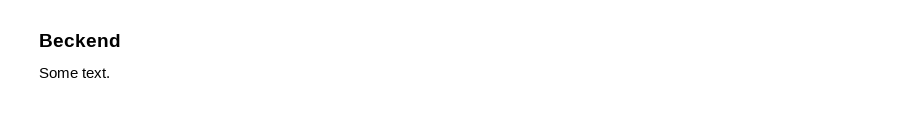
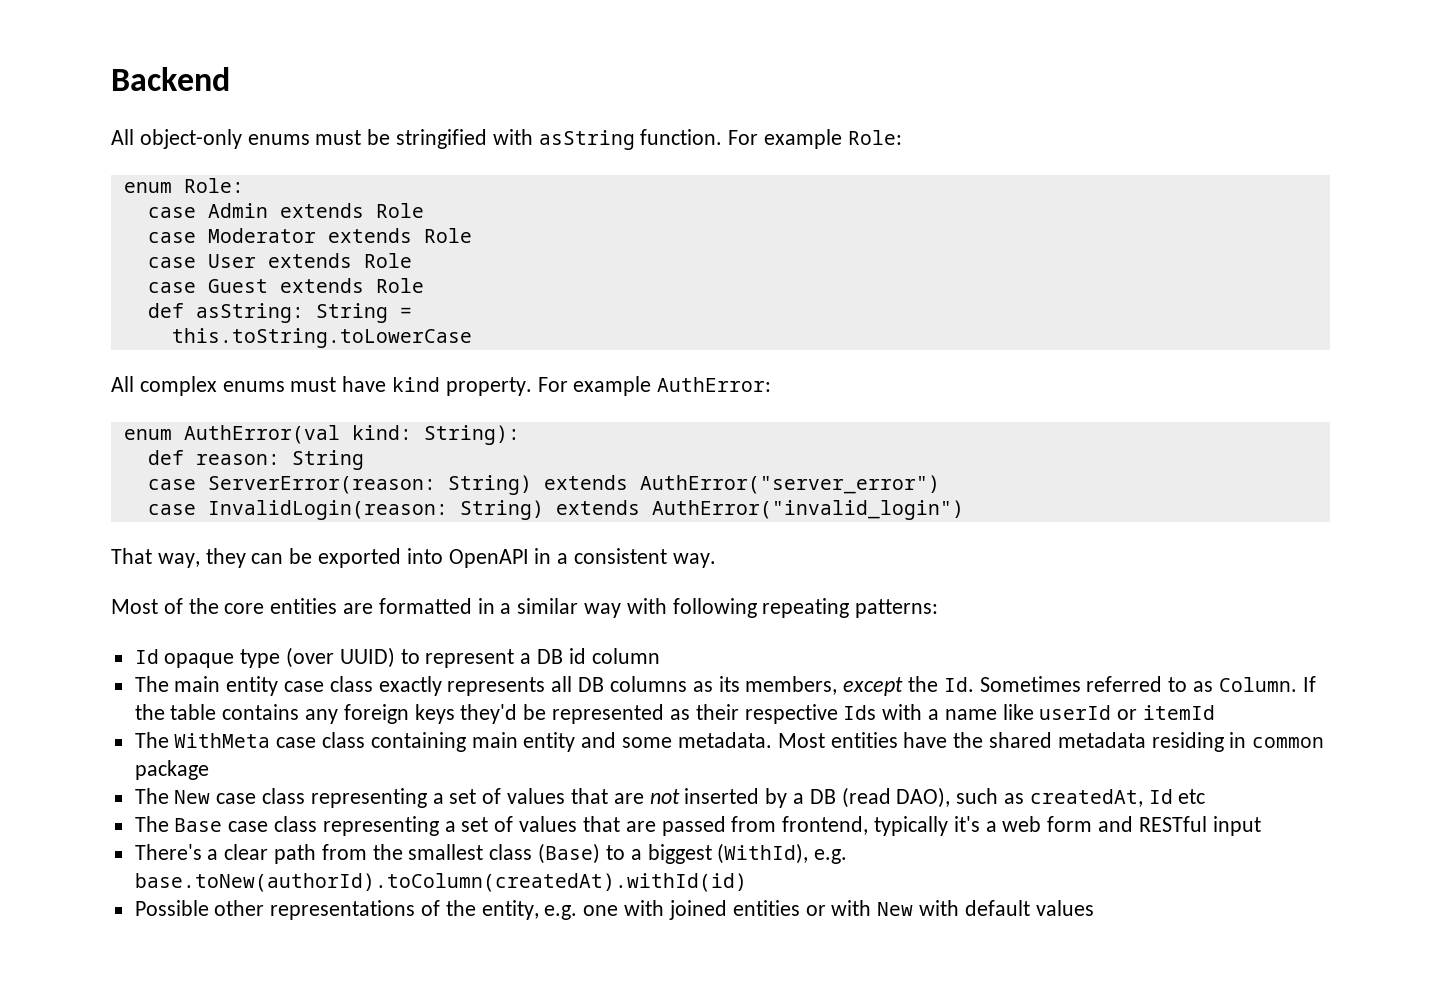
[39,34,121,47] [39,68,111,78] Beckend // Some text. -> [111,67,230,91] [111,129,902,150] [123,178,244,193] [147,203,424,218] [147,228,472,243] [147,253,412,268] [147,278,424,293] [147,303,412,323] [171,328,472,348] [111,376,772,396] [123,425,520,445] [147,450,364,470] [147,475,940,495] [147,500,964,520] [111,548,716,568] [111,598,939,618] [134,647,660,668] [134,676,1316,696] [134,704,1215,724] [134,732,1325,752] [134,760,209,780] [134,787,1206,808] [134,816,1261,836] [134,843,848,864] [134,873,747,892] [134,900,1094,920] Backend // All object-only enums must be stringified with asString function. For example Role: // enum Role: // case Admin extends Role // case Moderator extends Role // case User extends Role // case Guest extends Role // def asString: String = // this.toString.toLowerCase // All complex enums must have kind property. For example AuthError: // enum AuthError(val kind: String): // def reason: String // case ServerError(reason: String) extends AuthError("server_error") // case InvalidLogin(reason: String) extends AuthError("invalid_login") // That way, they can be exported into OpenAPI in a consistent way. // Most of the core entities are formatted in a similar way with following repeating patterns: // Id opaque type (over UUID) to represent a DB id column // The main entity case class exactly represents all DB columns as its members, except the Id. Sometimes referred to as Column. If the table contains any foreign keys they'd be represented as their respective Ids with a name like userId or itemId // The WithMeta case class containing main entity and some metadata. Most entities have the shared metadata residing in common package // The New case class representing a set of values that are not inserted by a DB (read DAO), such as createdAt, Id etc // The Base case class representing a set of values that are passed from frontend, typically it's a web form and RESTful input // There's a clear path from the smallest class (Base) to a biggest (WithId), e.g. base.toNew(authorId).toColumn(createdAt).withId(id) // Possible other representations of the entity, e.g. one with joined entities or with New with default values

